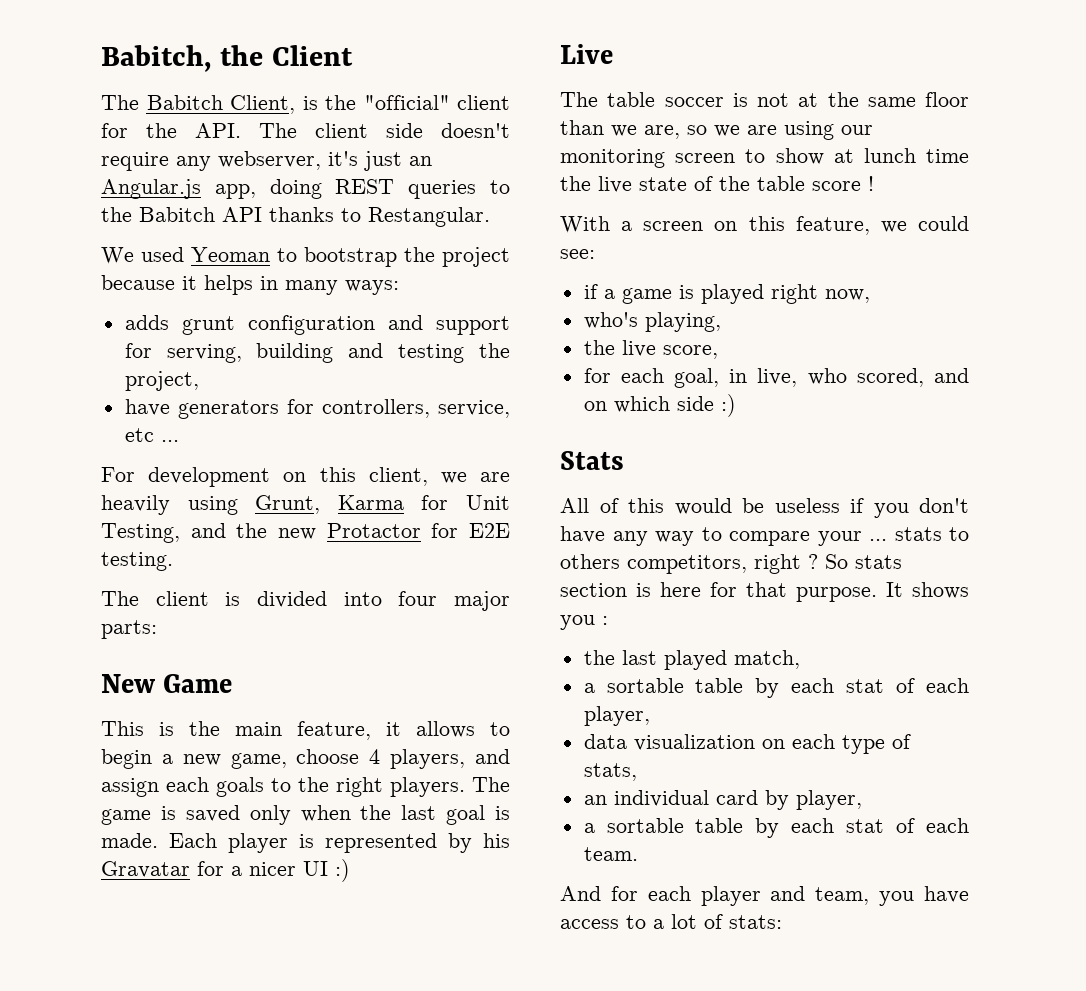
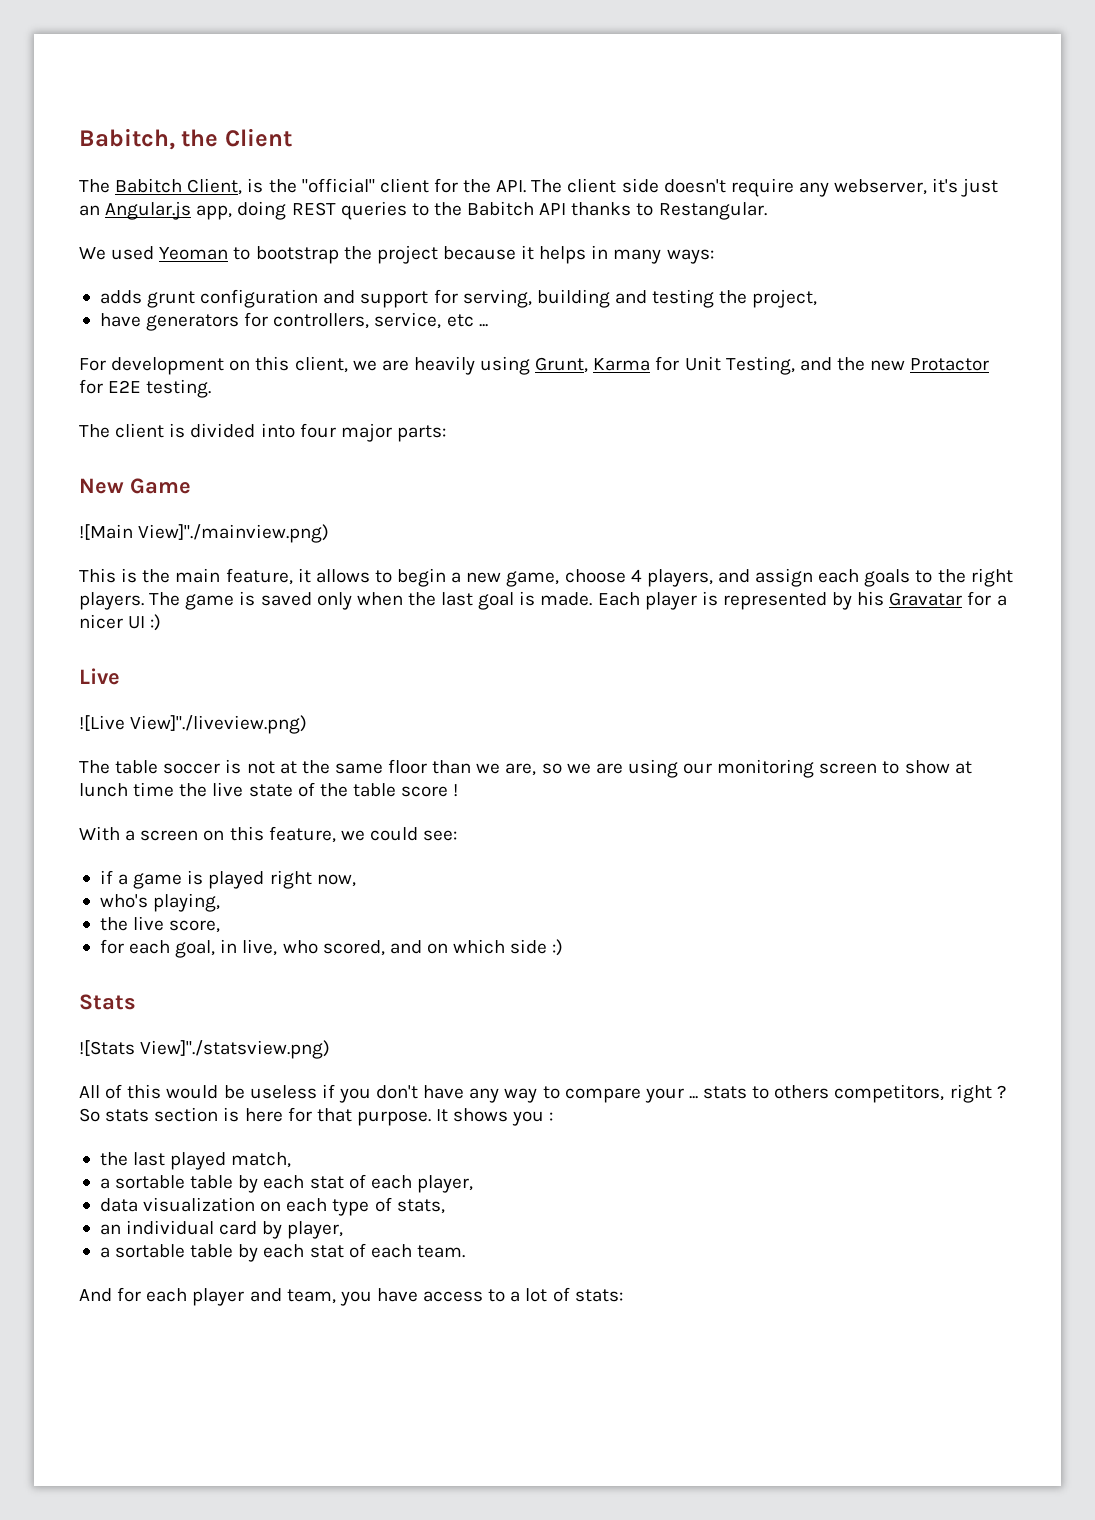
(233, 683) none -> [79,524,330,543] // ![Main View]"./mainview.png)
(613, 54) none -> [79,715,308,734] // ![Live View]"./liveview.png)
(624, 460) none -> [79,1040,331,1059] // ![Stats View]"./statsview.png)

